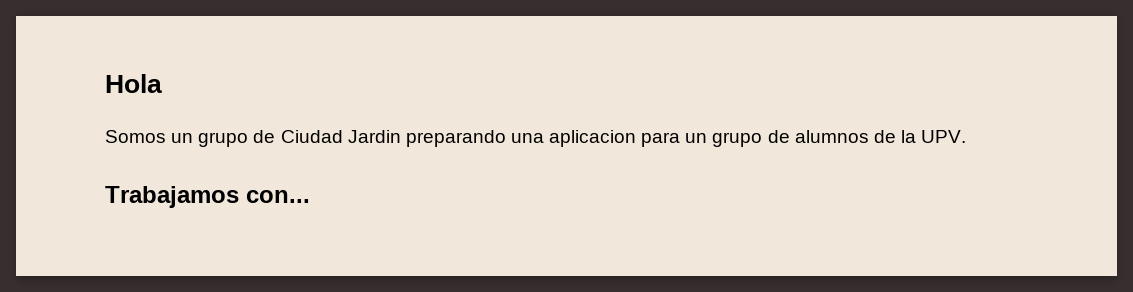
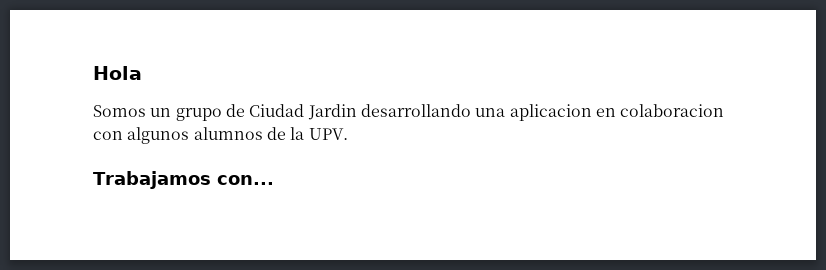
[405,130,506,147] preparando -> [360,104,471,117] desarrollando
[641,130,790,147] para un grupo de -> [595,104,725,117] [93,127,190,144] en colaboracion con algunos

